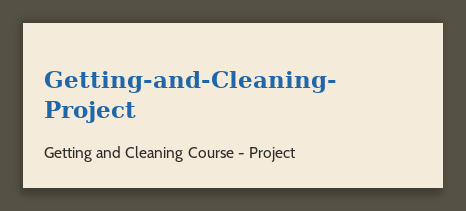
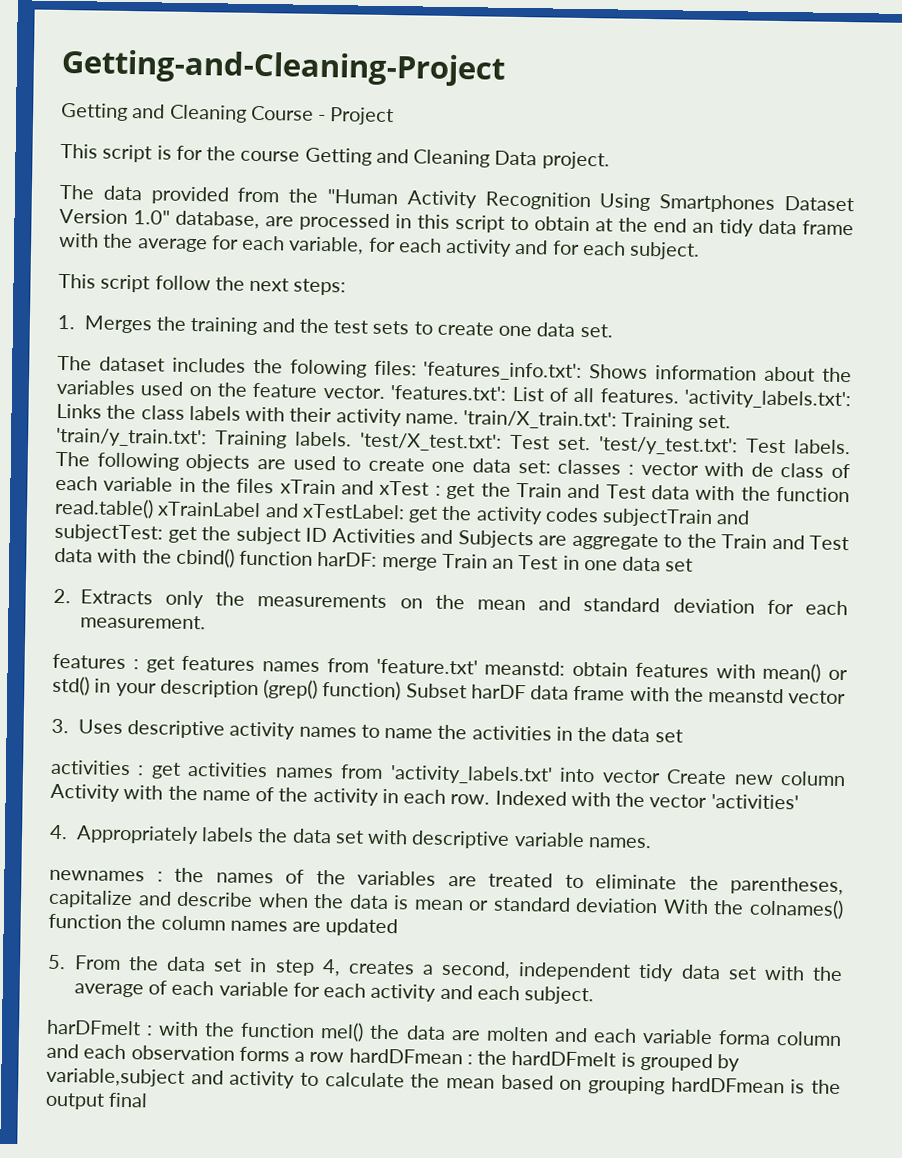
(295, 154) none -> [60,143,610,170] [59,184,854,213] [59,208,854,237] [59,232,701,260] [58,273,347,296] [57,314,613,338] [57,355,852,383] [56,379,852,410] [56,403,731,431] [56,427,851,456] [55,451,850,479] [55,475,851,503] [54,497,751,528] [54,523,849,551] [54,547,694,572] [53,588,849,616] [79,614,206,630] [52,653,848,683] [52,675,847,705] [51,718,683,743] [50,759,847,787] [50,783,799,810] [49,824,652,849] [49,867,844,896] [48,889,845,920] [48,913,399,937] [47,954,843,982] [73,980,595,1005] [46,1019,842,1047] [46,1043,741,1072] [46,1067,841,1095] [45,1092,149,1110] // This script is for the course Getting and Cleaning Data project. // The data provided from the "Human Activity Recognition Using Smartphones Dataset Version 1.0" database, are processed in this script to obtain at the end an tidy data frame with the average for each variable, for each activity and for each subject. // This script follow the next steps: // 1. Merges the training and the test sets to create one data set. // The dataset includes the folowing files: 'features_info.txt': Shows information about the variables used on the feature vector. 'features.txt': List of all features. 'activity_labels.txt': Links the class labels with their activity name. 'train/X_train.txt': Training set. 'train/y_train.txt': Training labels. 'test/X_test.txt': Test set. 'test/y_test.txt': Test labels. The following objects are used to create one data set: classes : vector with de class of each variable in the files xTrain and xTest : get the Train and Test data with the function read.table() xTrainLabel and xTestLabel: get the activity codes subjectTrain and subjectTest: get the subject ID Activities and Subjects are aggregate to the Train and Test data with the cbind() function harDF: merge Train an Test in one data set // 2. Extracts only the measurements on the mean and standard deviation for each measurement. // features : get features names from 'feature.txt' meanstd: obtain features with mean() or std() in your description (grep() function) Subset harDF data frame with the meanstd vector // 3. Uses descriptive activity names to name the activities in the data set // activities : get activities names from 'activity_labels.txt' into vector Create new column Activity with the name of the activity in each row. Indexed with the vector 'activities' // 4. Appropriately labels the data set with descriptive variable names. // newnames : the names of the variables are treated to eliminate the parentheses, capitalize and describe when the data is mean or standard deviation With the colnames() function the column names are updated // 5. From the data set in step 4, creates a second, independent tidy data set with the average of each variable for each activity and each subject. // harDFmelt : with the function mel() the data are molten and each variable forma column and each observation forms a row hardDFmean : the hardDFmelt is grouped by variable,subject and activity to calculate the mean based on grouping hardDFmean is the output final

